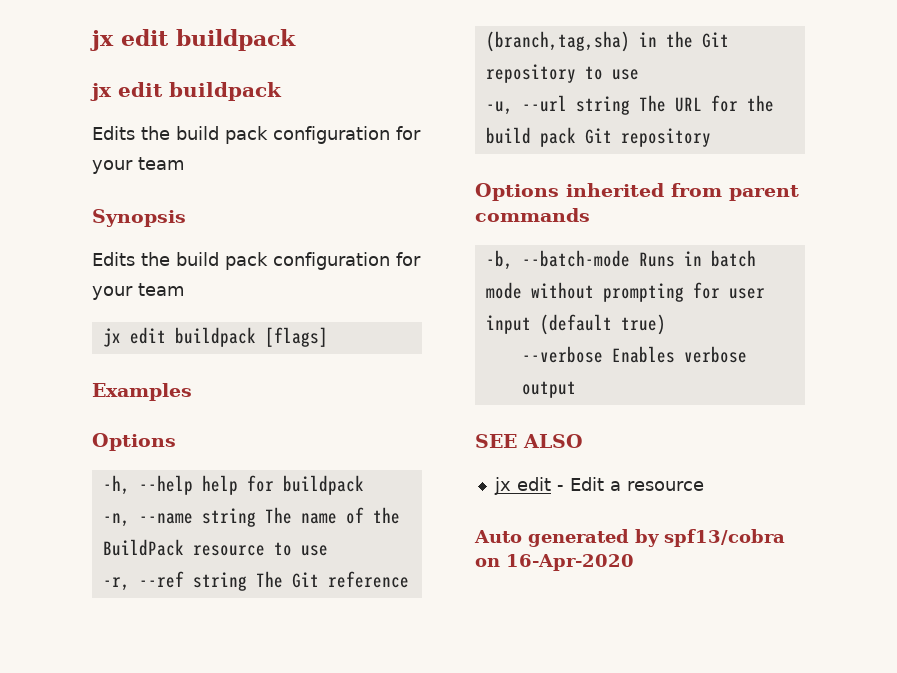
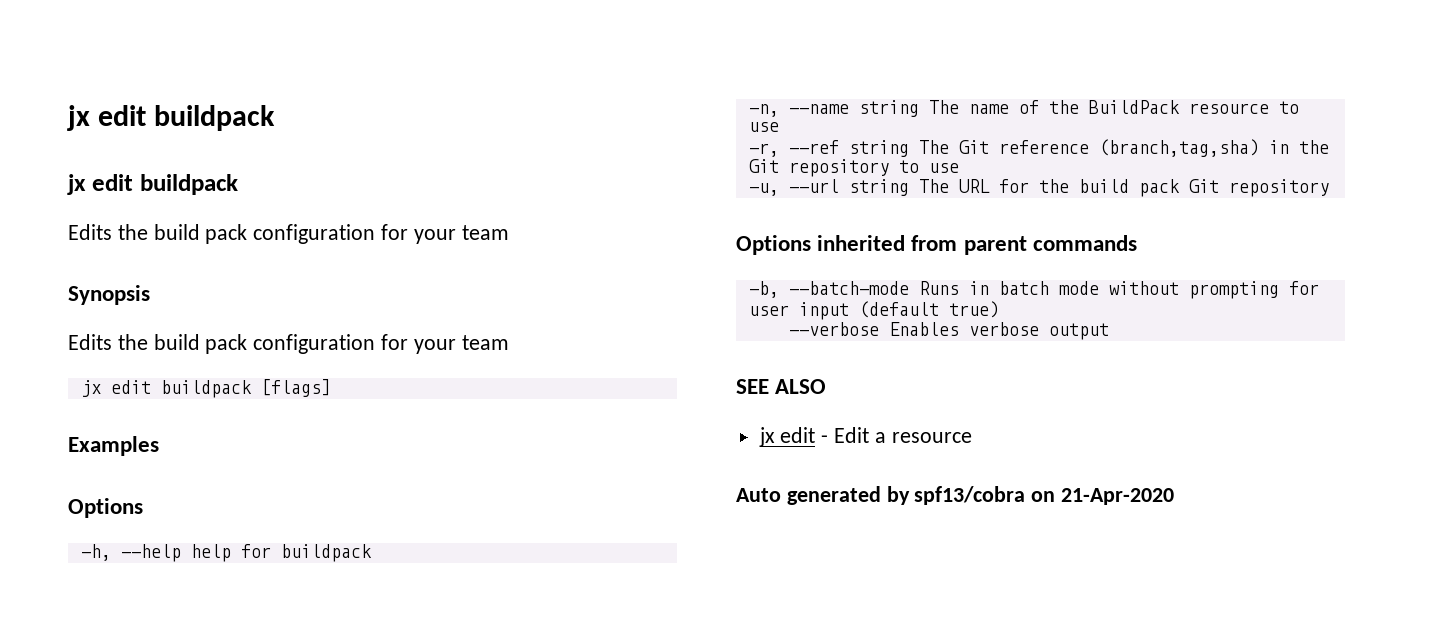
[506,554,634,571] 16-Apr-2020 -> [1061,488,1175,505] 21-Apr-2020

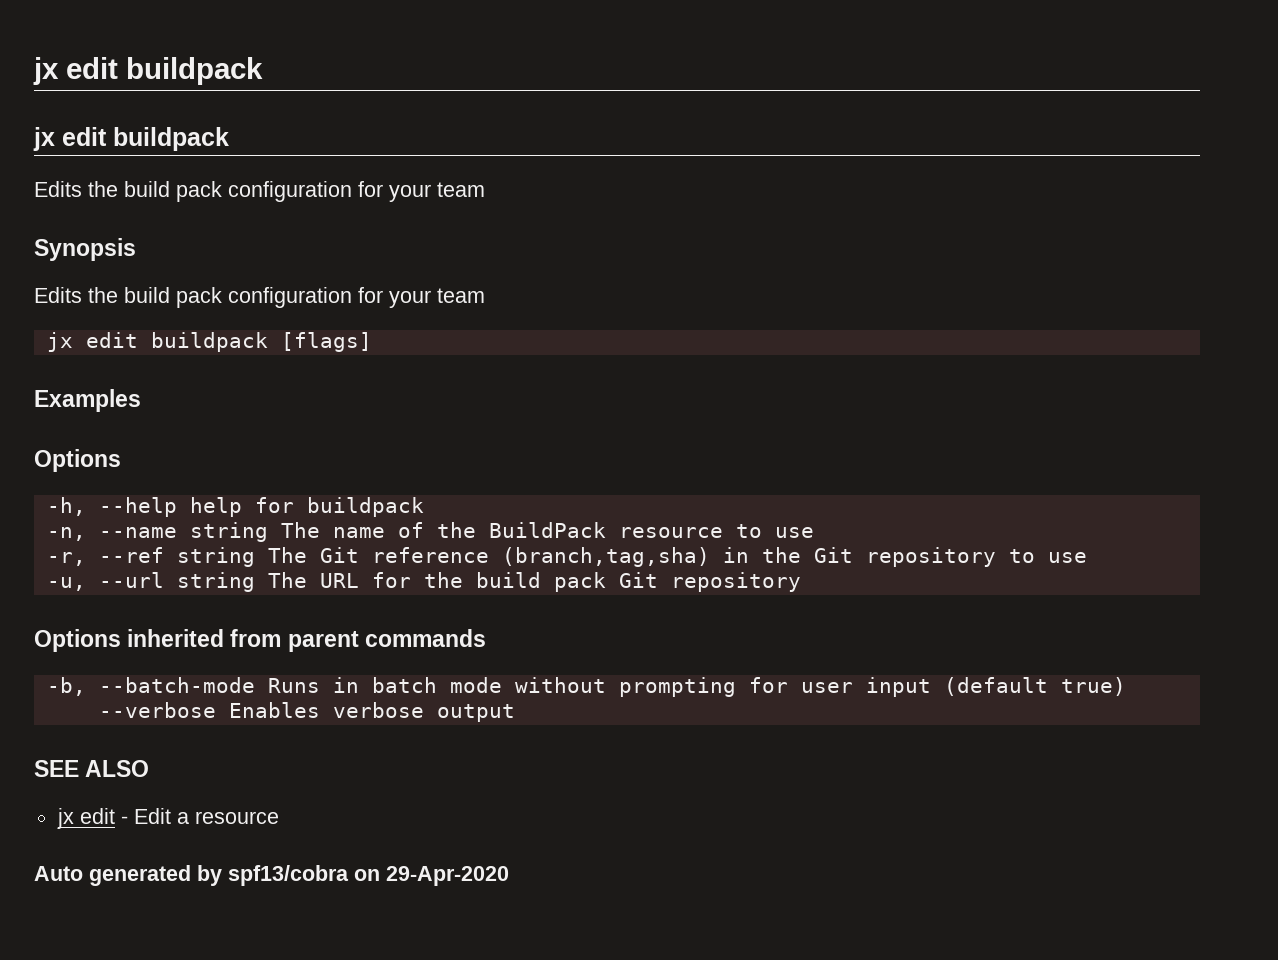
[1061,488,1175,505] 21-Apr-2020 -> [386,866,509,886] 29-Apr-2020

